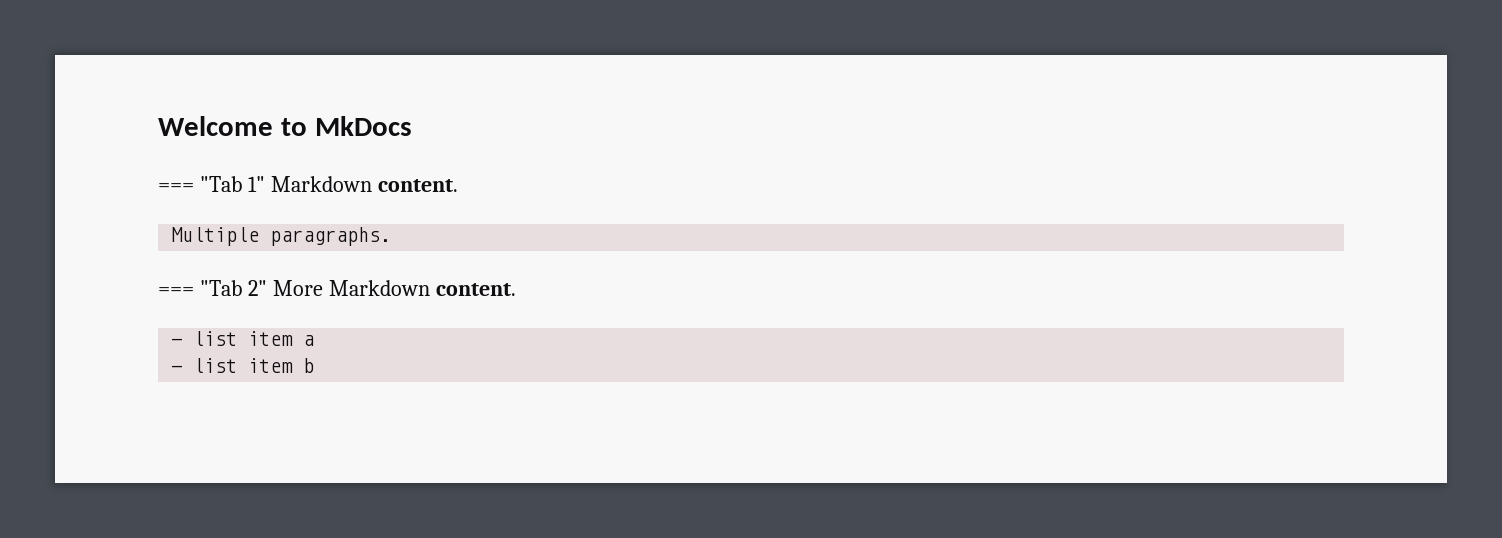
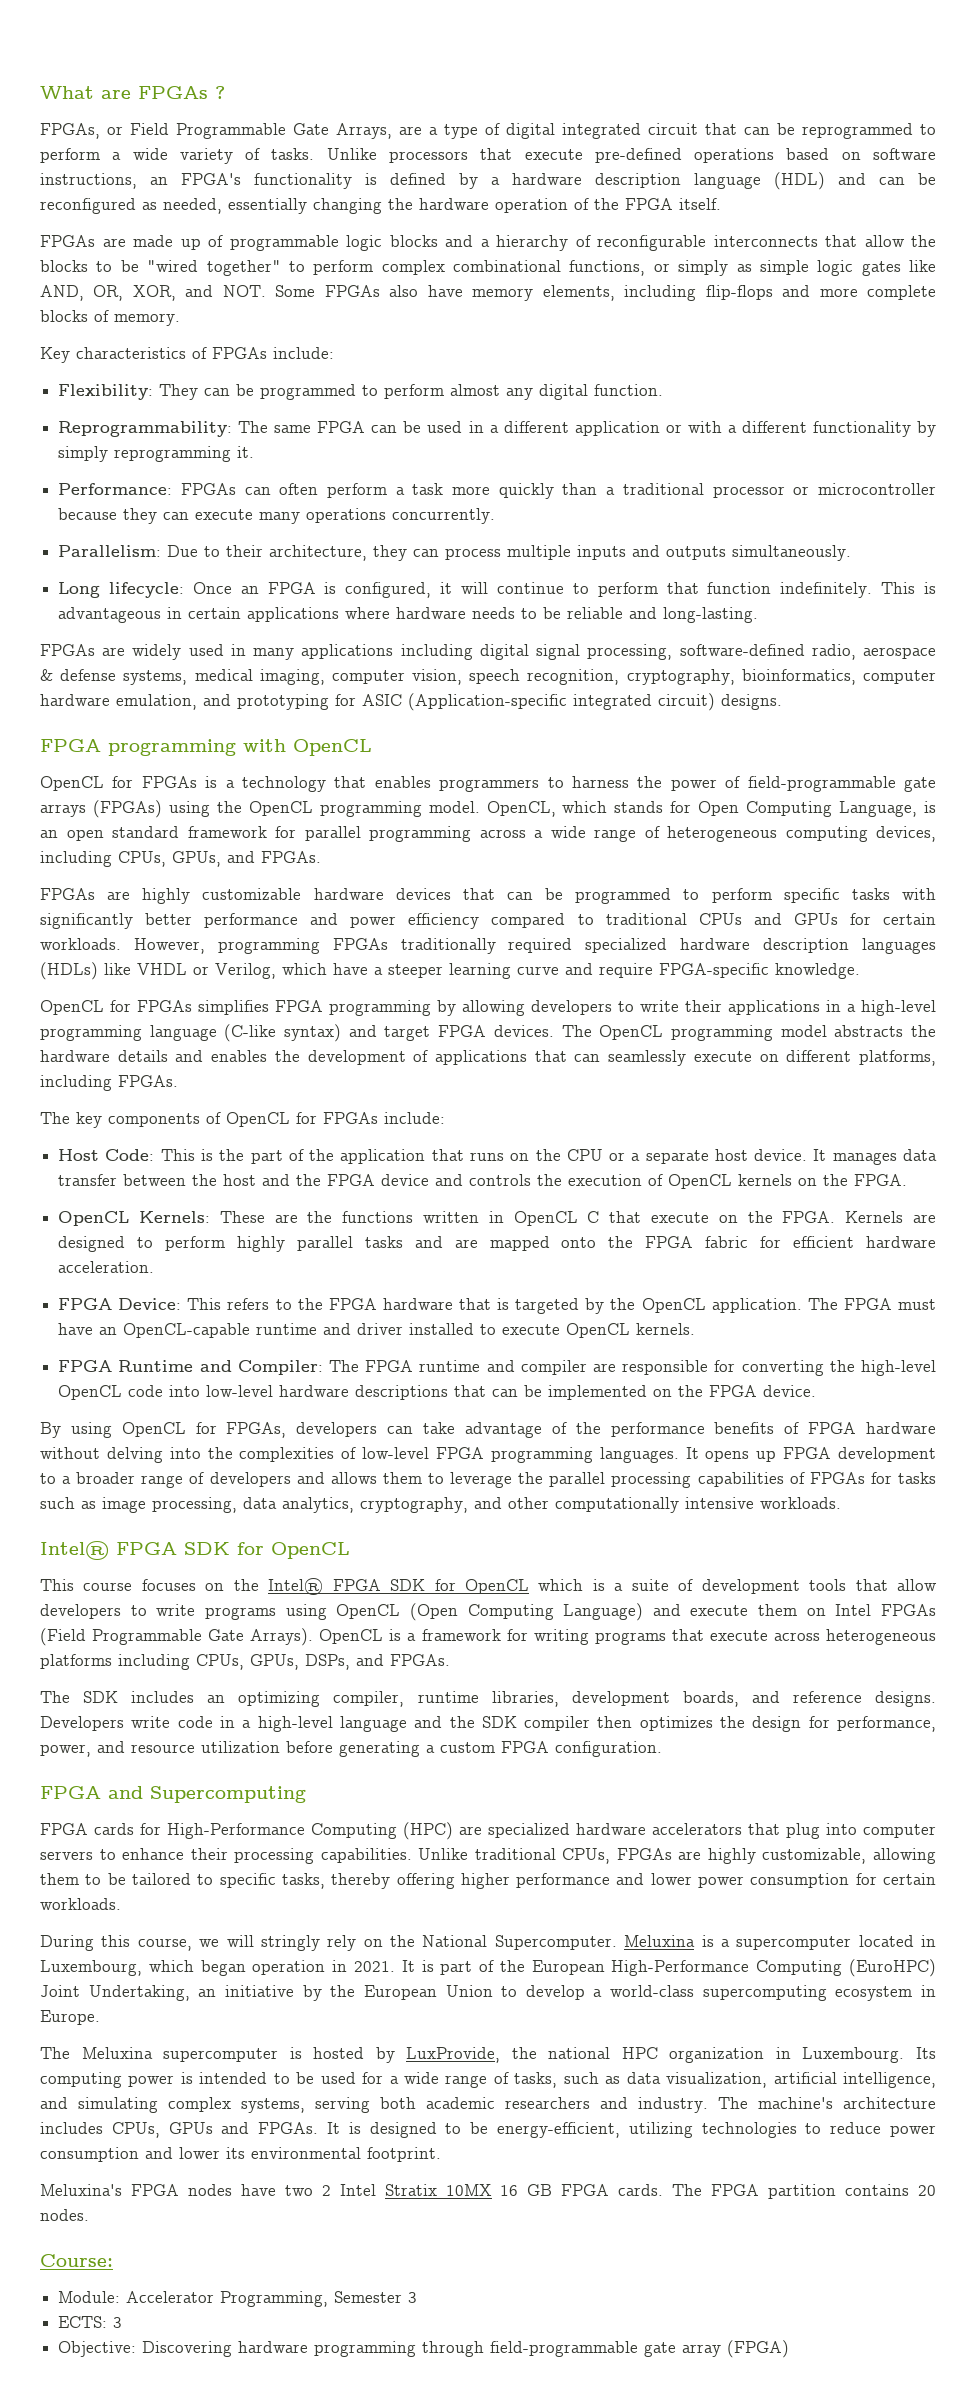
[158,116,412,136] [158,176,458,192] [171,227,392,246] [158,280,516,296] [171,331,315,346] [171,358,315,373] Welcome to MkDocs // === "Tab 1" Markdown content. // Multiple paragraphs. // === "Tab 2" More Markdown content. // - list item a // - list item b -> [40,86,225,99] [40,123,936,139] [40,148,937,164] [40,172,936,190] [40,198,721,214] [40,235,936,251] [40,260,936,276] [40,285,936,301] [40,310,180,326] [40,347,334,363] [58,384,664,400] [58,421,937,437] [58,446,255,462] [58,483,936,499] [58,508,496,524] [58,545,852,561] [58,582,937,598] [58,607,759,623] [40,644,937,660] [40,669,936,685] [40,693,782,711] [40,739,372,756] [40,776,936,792] [40,800,937,818] [40,826,936,842] [40,851,321,867] [40,888,936,904] [40,913,937,929] [40,938,937,954] [40,962,860,980] [40,1000,936,1016] [40,1024,937,1042] [40,1050,936,1066] [40,1075,178,1091] [40,1112,445,1128] [58,1149,938,1165] [58,1174,908,1189] [58,1211,937,1226] [58,1236,936,1252] [58,1261,155,1273] [58,1298,937,1314] [58,1323,696,1338] [58,1360,936,1376] [58,1385,817,1400] [40,1422,937,1438] [40,1447,937,1463] [40,1472,936,1488] [40,1497,841,1513] [40,1541,350,1560] [40,1578,938,1595] [40,1603,936,1621] [40,1628,936,1646] [40,1654,450,1670] [40,1691,937,1707] [40,1716,936,1732] [40,1741,662,1757] [40,1786,306,1803] [40,1822,936,1840] [40,1848,937,1864] [40,1873,936,1889] [40,1898,121,1910] [40,1935,936,1951] [40,1959,937,1977] [40,1985,936,2001] [40,2010,100,2025] [40,2047,937,2063] [40,2072,937,2088] [40,2097,936,2113] [40,2122,936,2138] [40,2147,441,2162] [40,2184,937,2199] [40,2209,89,2221] [40,2254,113,2267] [58,2291,418,2307] [58,2316,123,2328] [58,2340,790,2358] What are FPGAs ? // FPGAs, or Field Programmable Gate Arrays, are a type of digital integrated circuit that can be reprogrammed to perform a wide variety of tasks. Unlike processors that execute pre-defined operations based on software instructions, an FPGA's functionality is defined by a hardware description language (HDL) and can be reconfigured as needed, essentially changing the hardware operation of the FPGA itself. // FPGAs are made up of programmable logic blocks and a hierarchy of reconfigurable interconnects that allow the blocks to be "wired together" to perform complex combinational functions, or simply as simple logic gates like AND, OR, XOR, and NOT. Some FPGAs also have memory elements, including flip-flops and more complete blocks of memory. // Key characteristics of FPGAs include: // Flexibility: They can be programmed to perform almost any digital function. // Reprogrammability: The same FPGA can be used in a different application or with a different functionality by simply reprogramming it. // Performance: FPGAs can often perform a task more quickly than a traditional processor or microcontroller because they can execute many operations concurrently. // Parallelism: Due to their architecture, they can process multiple inputs and outputs simultaneously. // Long lifecycle: Once an FPGA is configured, it will continue to perform that function indefinitely. This is advantageous in certain applications where hardware needs to be reliable and long-lasting. // FPGAs are widely used in many applications including digital signal processing, software-defined radio, aerospace & defense systems, medical imaging, computer vision, speech recognition, cryptography, bioinformatics, computer hardware emulation, and prototyping for ASIC (Application-specific integrated circuit) designs. // FPGA programming with OpenCL // OpenCL for FPGAs is a technology that enables programmers to harness the power of field-programmable gate arrays (FPGAs) using the OpenCL programming model. OpenCL, which stands for Open Computing Language, is an open standard framework for parallel programming across a wide range of heterogeneous computing devices, including CPUs, GPUs, and FPGAs. // FPGAs are highly customizable hardware devices that can be programmed to perform specific tasks with significantly better performance and power efficiency compared to traditional CPUs and GPUs for certain workloads. However, programming FPGAs traditionally required specialized hardware description languages (HDLs) like VHDL or Verilog, which have a steeper learning curve and require FPGA-specific knowledge. // OpenCL for FPGAs simplifies FPGA programming by allowing developers to write their applications in a high-level programming language (C-like syntax) and target FPGA devices. The OpenCL programming model abstracts the hardware details and enables the development of applications that can seamlessly execute on different platforms, including FPGAs. // The key components of OpenCL for FPGAs include: // Host Code: This is the part of the application that runs on the CPU or a separate host device. It manages data transfer between the host and the FPGA device and controls the execution of OpenCL kernels on the FPGA. // OpenCL Kernels: These are the functions written in OpenCL C that execute on the FPGA. Kernels are designed to perform highly parallel tasks and are mapped onto the FPGA fabric for efficient hardware acceleration. // FPGA Device: This refers to the FPGA hardware that is targeted by the OpenCL application. The FPGA must have an OpenCL-capable runtime and driver installed to execute OpenCL kernels. // FPGA Runtime and Compiler: The FPGA runtime and compiler are responsible for converting the high-level OpenCL code into low-level hardware descriptions that can be implemented on the FPGA device. // By using OpenCL for FPGAs, developers can take advantage of the performance benefits of FPGA hardware without delving into the complexities of low-level FPGA programming languages. It opens up FPGA development to a broader range of developers and allows them to leverage the parallel processing capabilities of FPGAs for tasks such as image processing, data analytics, cryptography, and other computationally intensive workloads. // Intel® FPGA SDK for OpenCL // This course focuses on the Intel® FPGA SDK for OpenCL which is a suite of development tools that allow developers to write programs using OpenCL (Open Computing Language) and execute them on Intel FPGAs (Field Programmable Gate Arrays). OpenCL is a framework for writing programs that execute across heterogeneous platforms including CPUs, GPUs, DSPs, and FPGAs. // The SDK includes an optimizing compiler, runtime libraries, development boards, and reference designs. Developers write code in a high-level language and the SDK compiler then optimizes the design for performance, power, and resource utilization before generating a custom FPGA configuration. // FPGA and Supercomputing // FPGA cards for High-Performance Computing (HPC) are specialized hardware accelerators that plug into computer servers to enhance their processing capabilities. Unlike traditional CPUs, FPGAs are highly customizable, allowing them to be tailored to specific tasks, thereby offering higher performance and lower power consumption for certain workloads. // During this course, we will stringly rely on the National Supercomputer. Meluxina is a supercomputer located in Luxembourg, which began operation in 2021. It is part of the European High-Performance Computing (EuroHPC) Joint Undertaking, an initiative by the European Union to develop a world-class supercomputing ecosystem in Europe. // The Meluxina supercomputer is hosted by LuxProvide, the national HPC organization in Luxembourg. Its computing power is intended to be used for a wide range of tasks, such as data visualization, artificial intelligence, and simulating complex systems, serving both academic researchers and industry. The machine's architecture includes CPUs, GPUs and FPGAs. It is designed to be energy-efficient, utilizing technologies to reduce power consumption and lower its environmental footprint. // Meluxina's FPGA nodes have two 2 Intel Stratix 10MX 16 GB FPGA cards. The FPGA partition contains 20 nodes. // Course: // Module: Accelerator Programming, Semester 3 // ECTS: 3 // Objective: Discovering hardware programming through field-programmable gate array (FPGA)

